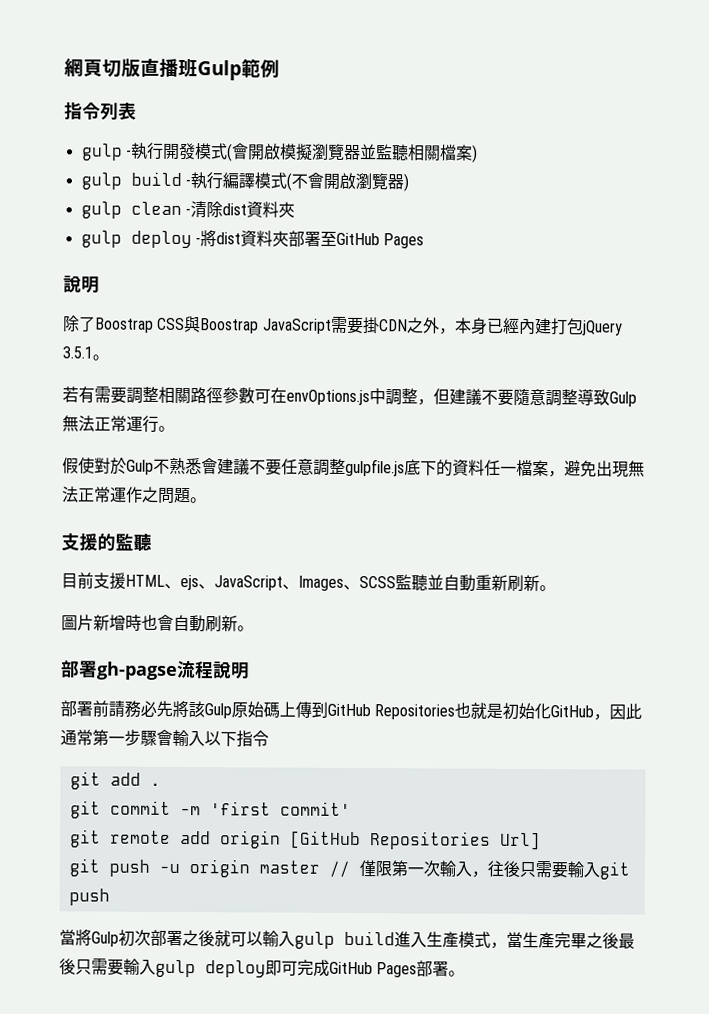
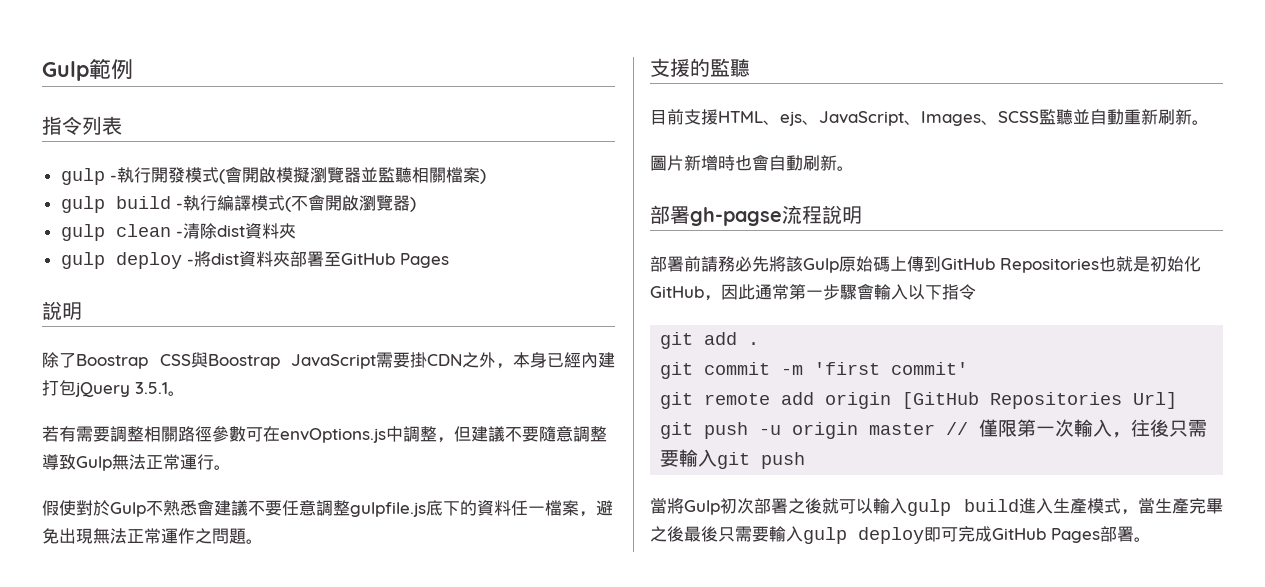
[64,58,198,78] 網頁切版直播班 -> (42, 71) none

